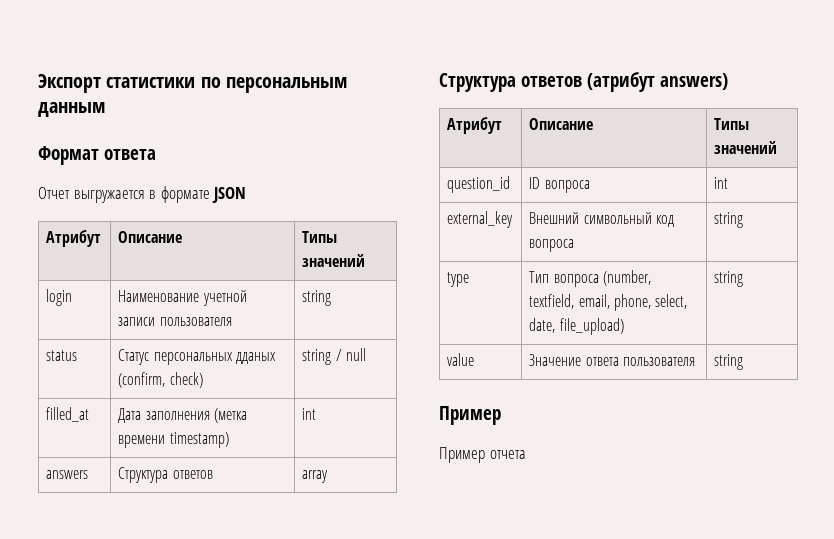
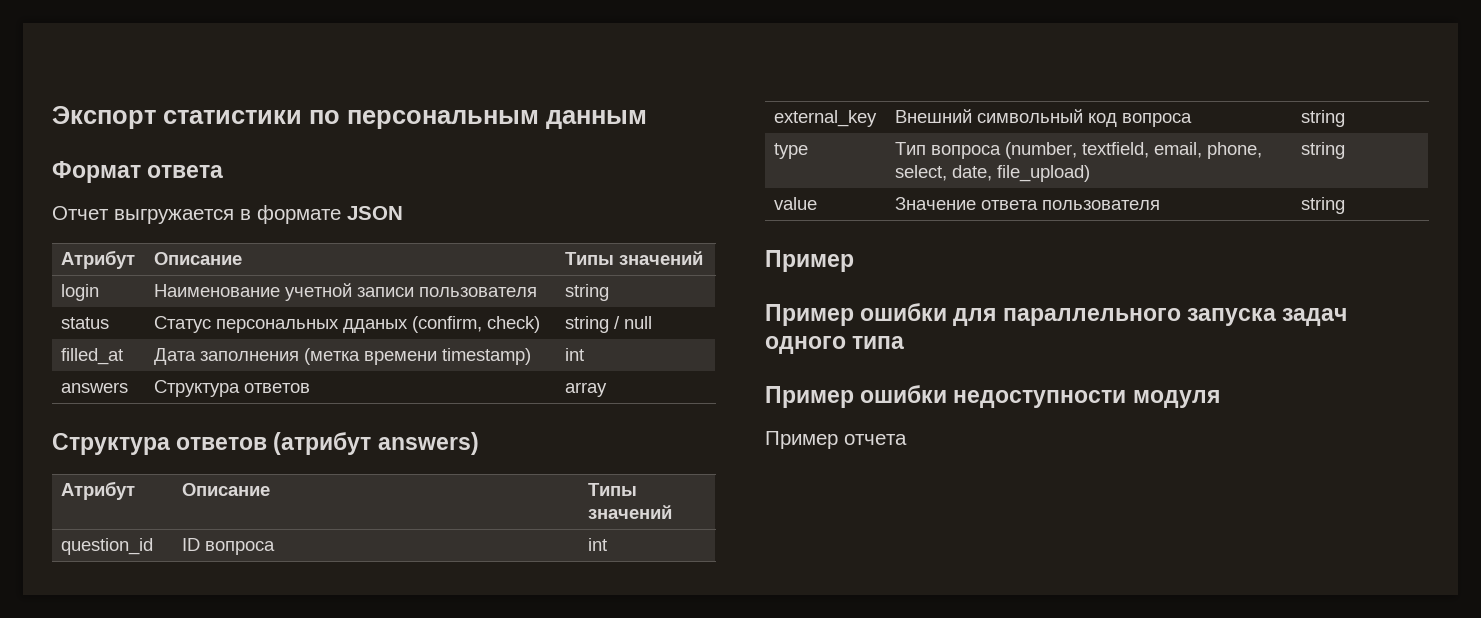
(501, 415) none -> [765,303,1348,326] [765,336,905,354] [765,385,1220,408] // Пример ошибки для параллельного запуска задач одного типа // Пример ошибки недоступности модуля

